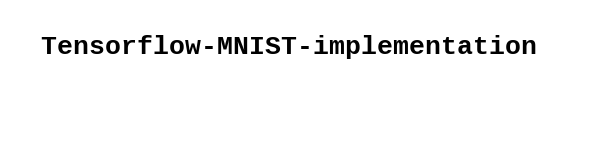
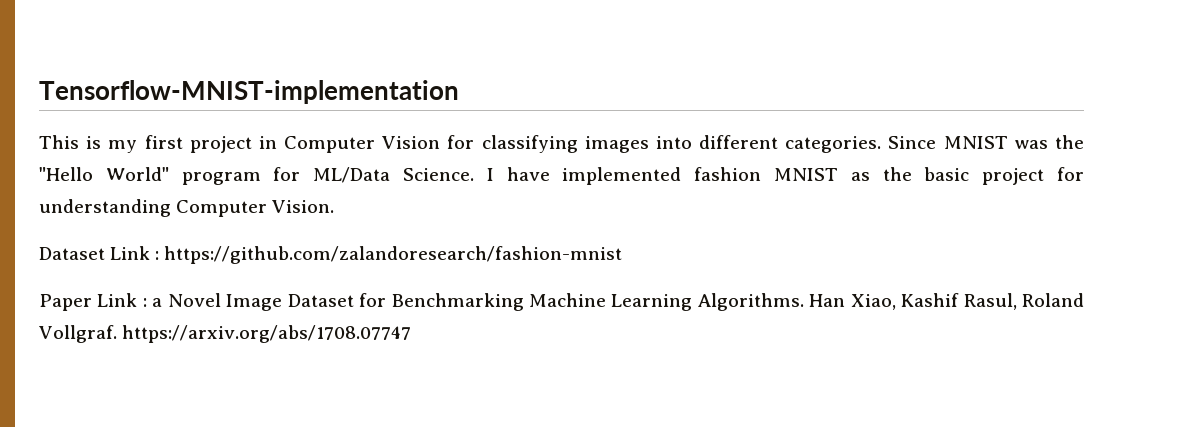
(537, 47) none -> [39,135,1084,153] [39,167,1085,185] [39,199,335,217] [39,246,623,264] [39,293,1084,311] [39,325,412,343] // This is my first project in Computer Vision for classifying images into different categories. Since MNIST was the "Hello World" program for ML/Data Science. I have implemented fashion MNIST as the basic project for understanding Computer Vision. // Dataset Link : https://github.com/zalandoresearch/fashion-mnist // Paper Link : a Novel Image Dataset for Benchmarking Machine Learning Algorithms. Han Xiao, Kashif Rasul, Roland Vollgraf. https://arxiv.org/abs/1708.07747

